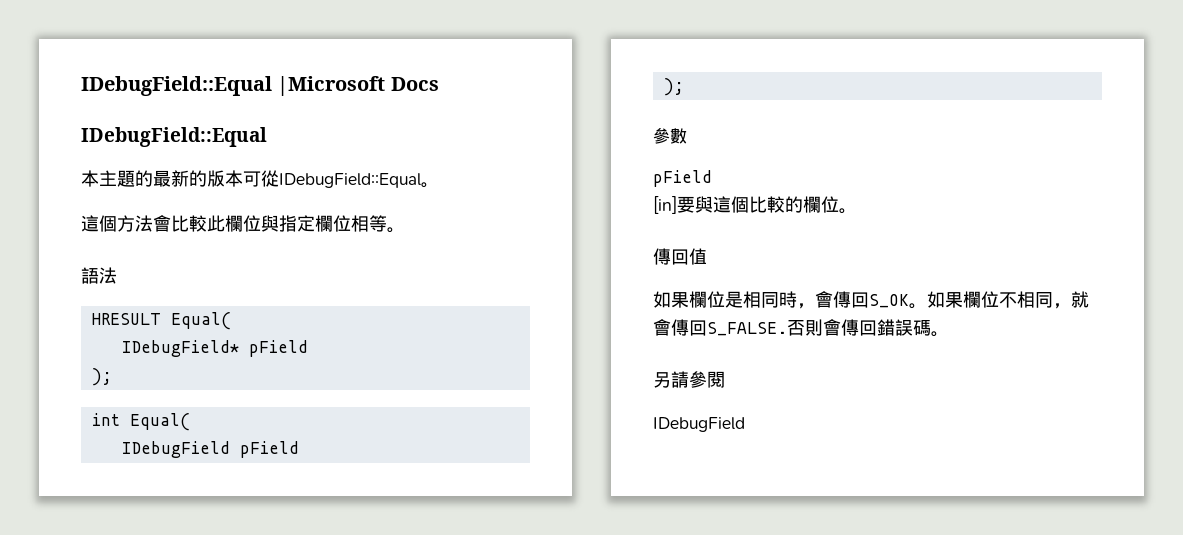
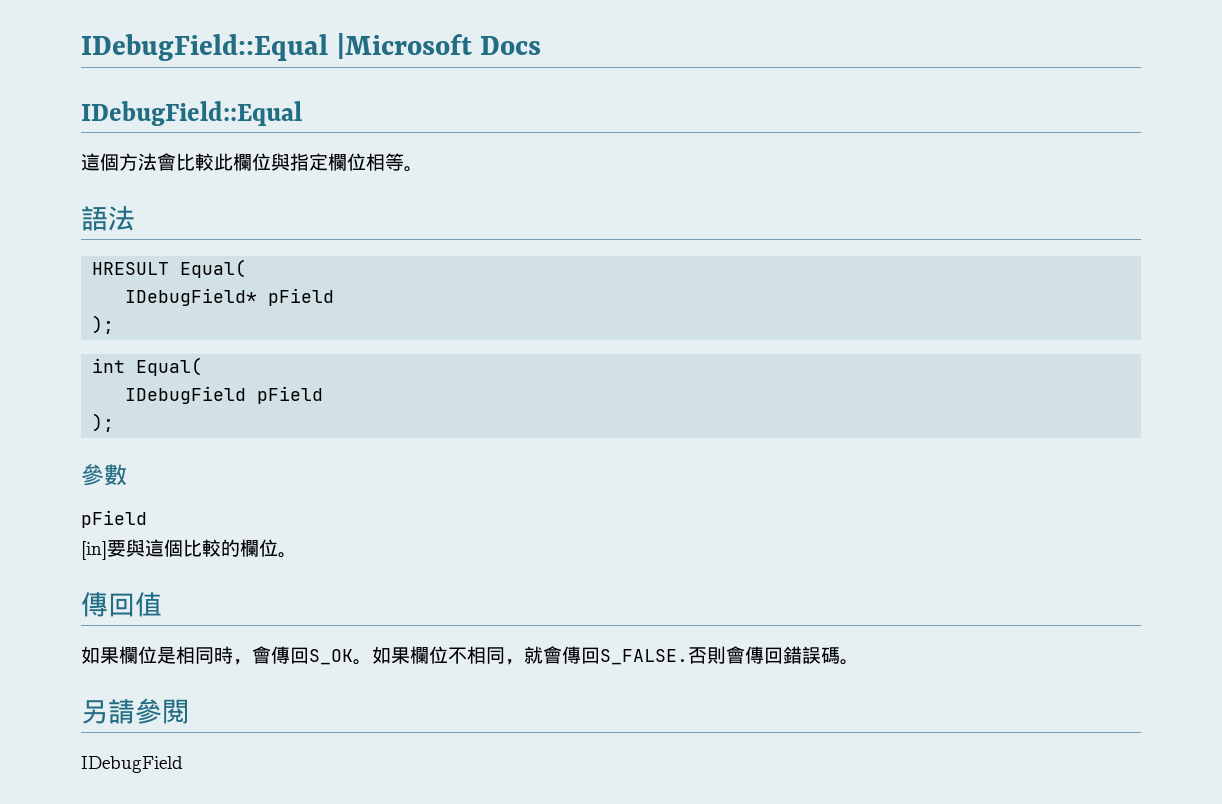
[81,170,439,188] // 本主題的最新的版本可從IDebugField::Equal。 -> (302, 113) none

